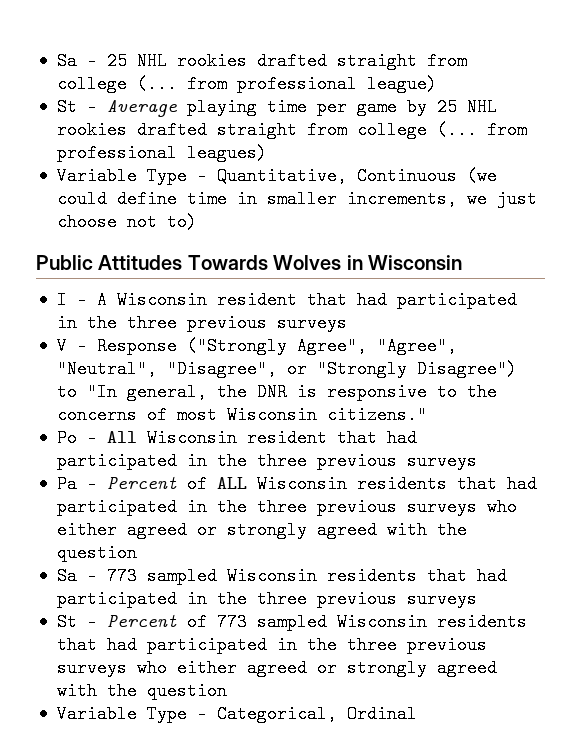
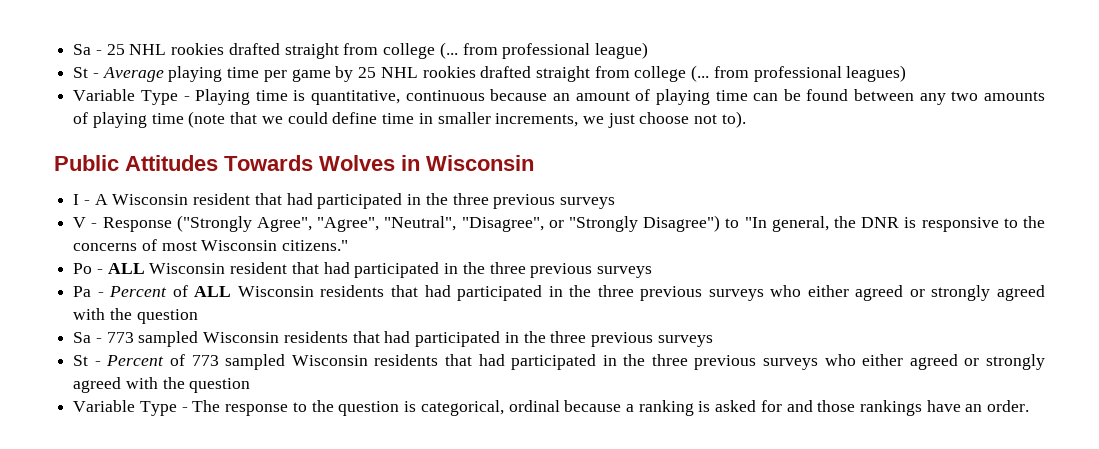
[216,167,497,185] Quantitative, Continuous (we -> [195,89,1046,105] [73,111,283,128] Playing time is quantitative, continuous because an amount of playing time can be found between any two amounts of playing time (note that we
[166,213,197,231] to) -> [721,111,746,128] to).
[106,431,137,443] All -> [107,263,145,274] ALL
[216,705,417,723] Categorical, Ordinal -> [192,400,1030,416] The response to the question is categorical, ordinal because a ranking is asked for and those rankings have an order.

